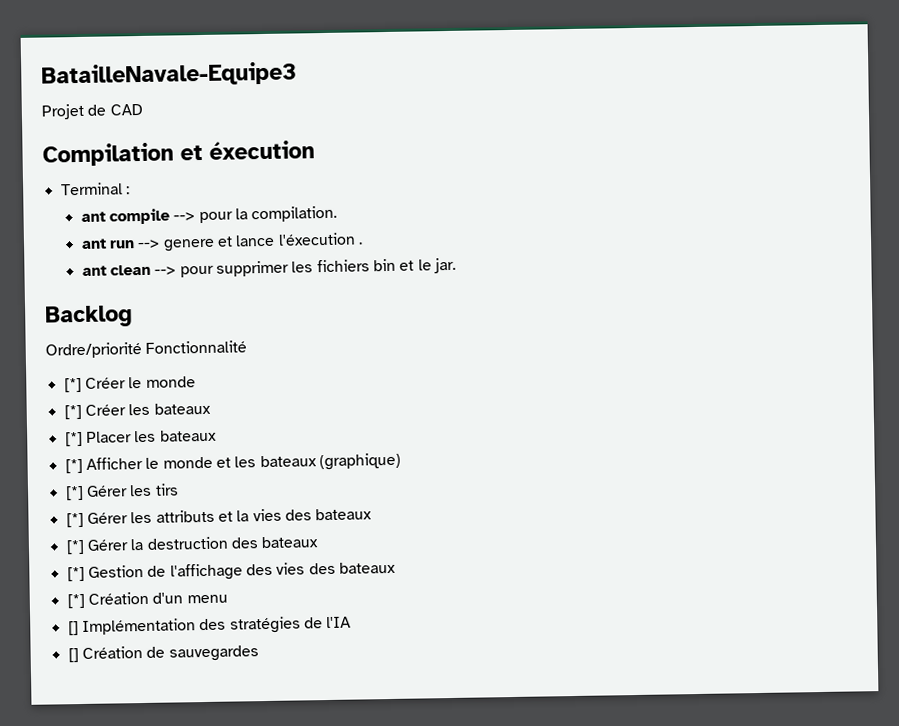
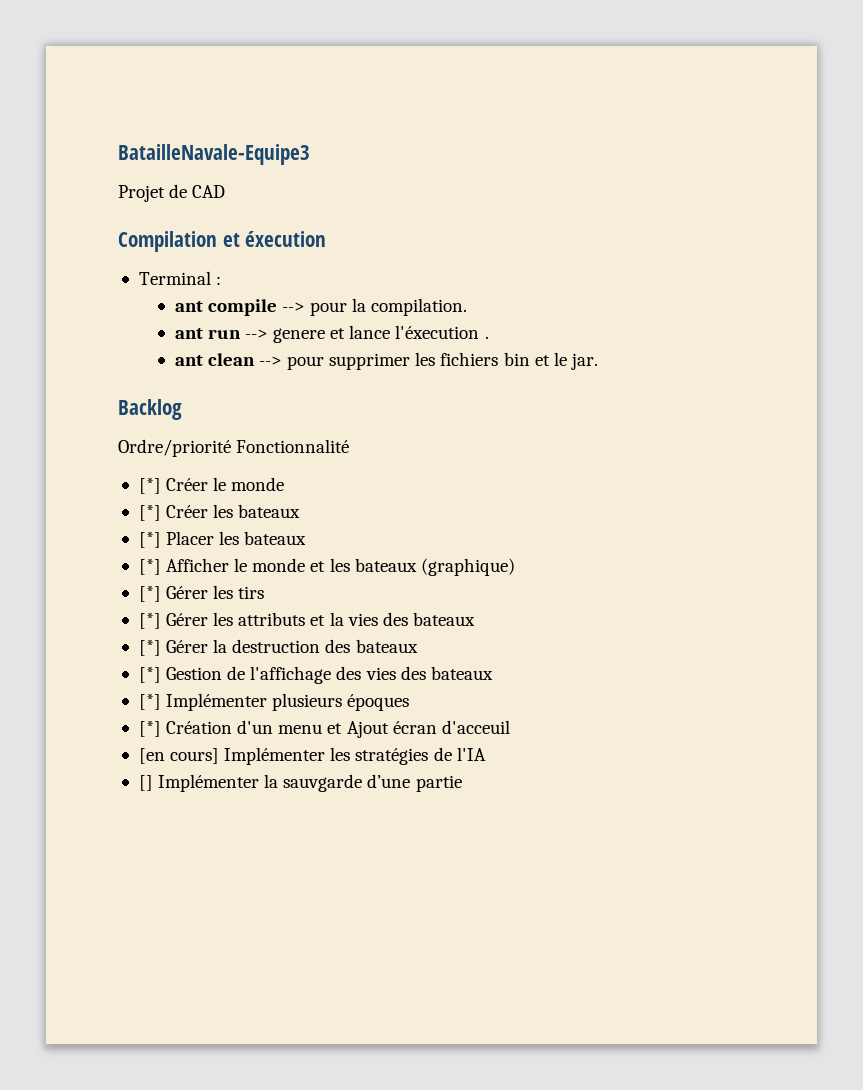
(396, 567) none -> [138,693,410,711] // [*] Implémenter plusieurs époques
[67,618,227,636] // [] Implémentation des -> [327,720,510,738] [138,747,351,765] et Ajout écran d'acceuil // [en cours] Implémenter les
[81,645,259,662] Création de sauvegardes -> [158,774,462,792] Implémenter la sauvgarde d’une partie

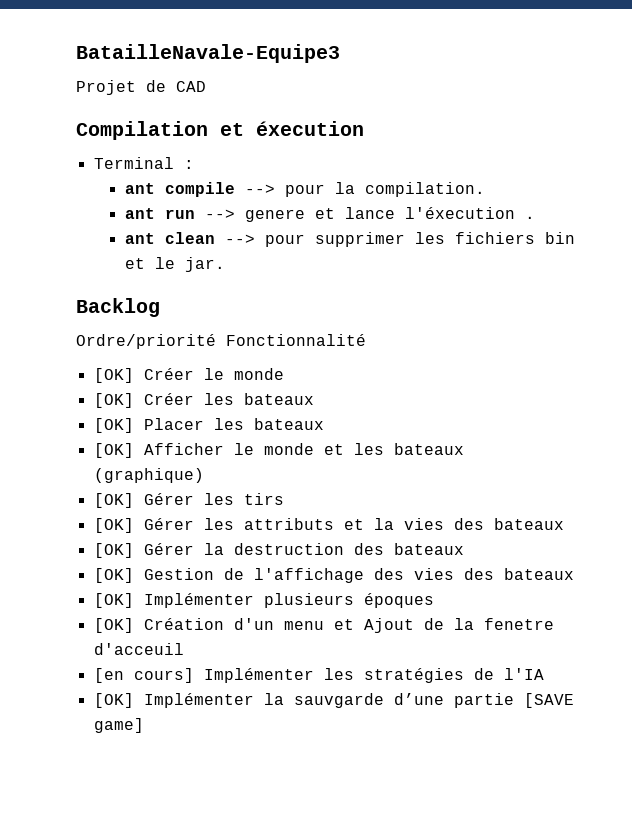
[138,478,161,494] [*] -> [93,368,134,383] [OK]
[138,505,161,521] [*] -> [93,393,134,408] [OK]
[138,532,161,548] [*] -> [93,418,134,433] [OK]
[138,559,161,575] [*] -> [93,443,134,458] [OK]
[138,586,161,602] [*] -> [93,493,134,508] [OK]
[138,613,161,629] [*] -> [93,518,134,533] [OK]
[138,640,161,656] [*] -> [93,543,134,558] [OK]
[138,667,161,683] [*] -> [93,568,134,583] [OK]
[138,694,161,710] [*] -> [93,593,134,608] [OK]
[138,721,161,737] [*] -> [93,618,134,633] [OK]
[392,721,437,734] écran -> [423,618,554,630] de la fenetre
[138,775,153,791] [] -> [93,693,134,708] [OK]
(462, 783) none -> [523,693,574,708] [93,718,144,733] [SAVE game]

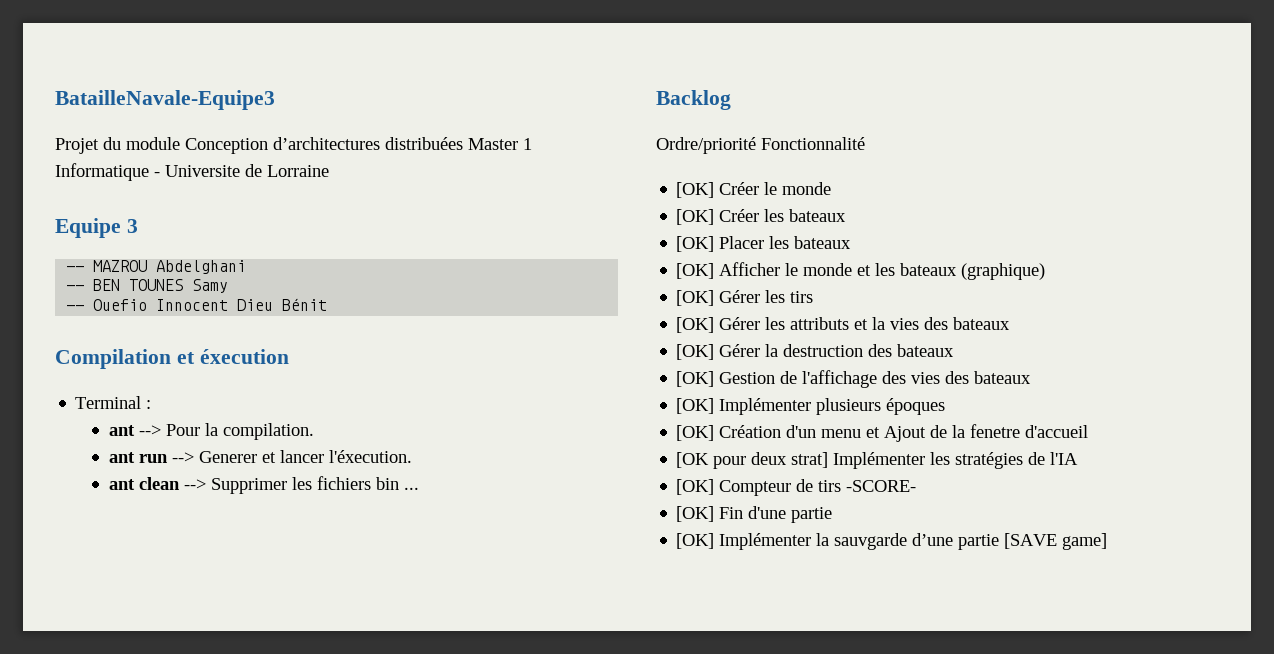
[146,80,206,92] de CAD -> [103,137,532,154] [55,163,329,181] [55,218,138,238] [66,260,247,274] [66,279,229,293] [66,298,328,311] du module Conception d’architectures distribuées Master 1 Informatique - Universite de Lorraine // Equipe 3 // -- MAZROU Abdelghani // -- BEN TOUNES Samy // -- Ouefio Innocent Dieu Bénit
[164,182,325,197] compile --> pour -> [138,424,200,436] --> Pour
[244,207,535,222] genere et lance l'éxecution . -> [198,450,412,463] Generer et lancer l'éxecution.
[264,232,405,247] pour supprimer -> [210,478,287,494] Supprimer
[124,257,225,272] et le jar. -> [403,487,419,490] ...
[93,643,184,655] [93,668,194,683] d'acceuil // [en cours] -> [1025,425,1089,438] [676,452,829,469] d'accueil // [OK pour deux strat]
(544, 674) none -> [676,479,917,496] [676,506,833,523] // [OK] Compteur de tirs -SCORE- // [OK] Fin d'une partie

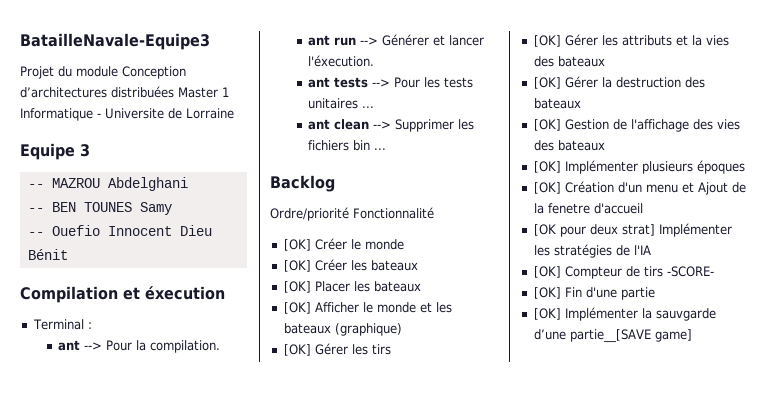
[198,451,257,463] Generer -> [382,34,430,46] Générer
(412, 456) none -> [308,77,474,88] [308,98,375,109] // ant tests --> Pour les tests unitaires ...
[958,533,1058,550] partie [SAVE -> [569,329,651,343] partie__[SAVE

